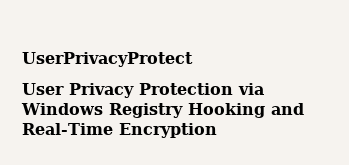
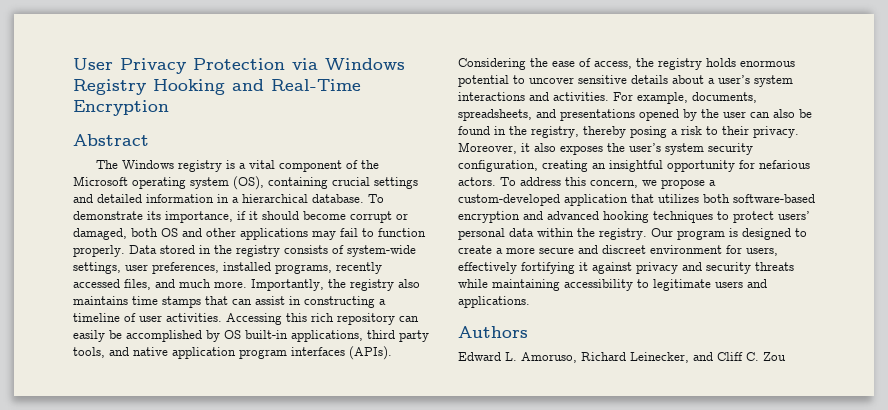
[22,52,193,67] UserPrivacyProtect // -> (73, 64) none
(217, 130) none -> [73,134,149,146] [95,160,379,172] [73,176,418,190] [73,194,384,203] [73,211,408,223] [73,228,426,240] [73,245,416,257] [73,262,382,274] [73,279,420,291] [73,296,386,308] [73,313,419,325] [73,330,429,342] [73,346,392,360] [458,58,795,70] [458,75,793,87] [458,92,757,104] [458,109,812,121] [458,126,799,138] [458,142,753,155] [458,160,810,172] [458,177,716,189] [458,194,815,206] [458,211,810,223] [458,228,807,240] [458,245,778,256] [458,262,794,274] [458,279,767,291] [458,296,530,308] [458,326,528,338] [458,352,786,363] // Abstract // The Windows registry is a vital component of the Microsoft operating system (OS), containing crucial settings and detailed information in a hierarchical database. To demonstrate its importance, if it should become corrupt or damaged, both OS and other applications may fail to function properly. Data stored in the registry consists of system-wide settings, user preferences, installed programs, recently accessed files, and much more. Importantly, the registry also maintains time stamps that can assist in constructing a timeline of user activities. Accessing this rich repository can easily be accomplished by OS built-in applications, third party tools, and native application program interfaces (APIs). Considering the ease of access, the registry holds enormous potential to uncover sensitive details about a user’s system interactions and activities. For example, documents, spreadsheets, and presentations opened by the user can also be found in the registry, thereby posing a risk to their privacy. Moreover, it also exposes the user’s system security configuration, creating an insightful opportunity for nefarious actors. To address this concern, we propose a custom-developed application that utilizes both software-based encryption and advanced hooking techniques to protect users’ personal data within the registry. Our program is designed to create a more secure and discreet environment for users, effectively fortifying it against privacy and security threats while maintaining accessibility to legitimate users and applications. // Authors // Edward L. Amoruso, Richard Leinecker, and Cliff C. Zou

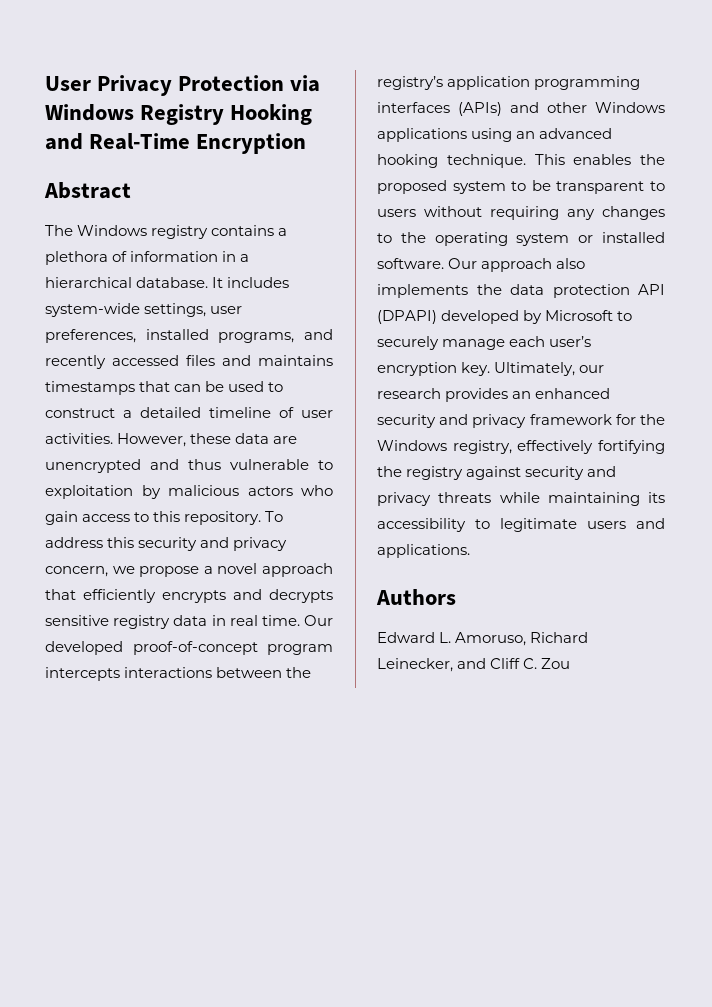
[225,160,379,172] [73,176,418,190] [73,194,142,203] is a vital component of the Microsoft operating system (OS), containing crucial settings and detailed -> [211,225,288,236] [45,251,128,265] contains a plethora of
[368,194,384,203] [73,211,408,223] [73,228,426,240] [73,245,344,257] To demonstrate its importance, if it should become corrupt or damaged, both OS and other applications may fail to function properly. Data stored in the registry consists of -> [212,277,290,288] It includes
(332, 269) none -> [304,329,334,340] and
[124,279,420,291] [73,296,386,308] [73,313,419,325] [73,330,429,342] [73,346,392,360] [458,58,795,70] [458,75,793,87] [458,92,757,104] [458,109,812,121] [458,126,799,138] [458,142,753,155] [458,160,810,172] [458,177,716,189] [458,194,815,206] [458,211,810,223] [458,228,807,240] [458,245,778,256] [458,262,751,274] files, and much more. Importantly, the registry also maintains time stamps that can assist in constructing a timeline of user activities. Accessing this rich repository can easily be accomplished by OS built-in applications, third party tools, and native application program interfaces (APIs). Considering the ease of access, the registry holds enormous potential to uncover sensitive details about a user’s system interactions and activities. For example, documents, spreadsheets, and presentations opened by the user can also be found in the registry, thereby posing a risk to their privacy. Moreover, it also exposes the user’s system security configuration, creating an insightful opportunity for nefarious actors. To address this concern, we propose a custom-developed application that utilizes both software-based encryption and advanced hooking techniques to protect users’ personal data within the registry. Our program is designed to create a more secure and discreet environment for users, effectively fortifying it against privacy and security -> [186,355,333,366] [45,381,284,395] [45,407,333,418] [45,433,298,447] [45,459,333,473] [45,485,333,499] [45,511,284,525] [45,537,288,551] [45,563,333,577] [45,589,333,603] [45,615,333,629] [45,641,333,655] [45,667,312,681] [377,76,641,90] [377,102,665,116] [377,128,613,142] [377,154,665,168] [377,180,665,194] [377,206,665,220] [377,232,665,246] [377,258,586,272] [377,284,665,298] [377,310,633,324] [377,336,592,350] [377,362,605,376] [377,388,611,402] [377,414,665,428] [377,440,665,454] [377,466,617,480] [377,492,431,506] files and maintains timestamps that can be used to construct a detailed timeline of user activities. However, these data are unencrypted and thus vulnerable to exploitation by malicious actors who gain access to this repository. To address this security and privacy concern, we propose a novel approach that efficiently encrypts and decrypts sensitive registry data in real time. Our developed proof-of-concept program intercepts interactions between the registry’s application programming interfaces (APIs) and other Windows applications using an advanced hooking technique. This enables the proposed system to be transparent to users without requiring any changes to the operating system or installed software. Our approach also implements the data protection API (DPAPI) developed by Microsoft to securely manage each user’s encryption key. Ultimately, our research provides an enhanced security and privacy framework for the Windows registry, effectively fortifying the registry against security and privacy
(560, 285) none -> [648,492,665,503] its

